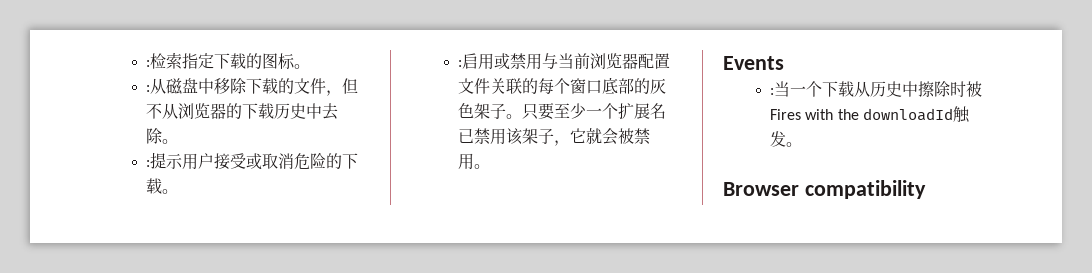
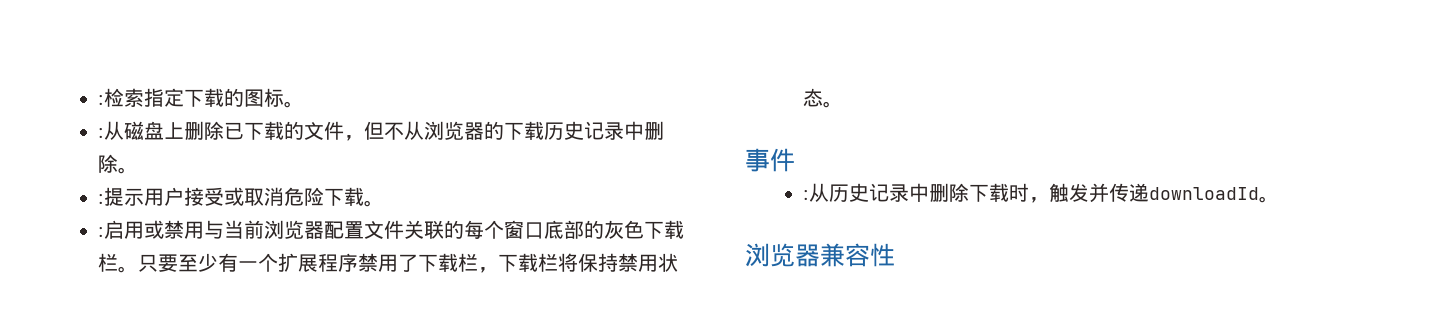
[198,78,248,94] 中移除 -> [164,121,245,140] 上删除已
[306,103,339,120] 中去 -> [584,121,665,140] 记录中删
[326,153,343,169] 的 -> (325, 196) none
[474,103,507,119] 架子 -> [644,220,685,239] [98,253,119,272] 下载栏
(587, 111) none -> [218,253,239,272] 有
[650,103,667,119] [458,128,651,146] [458,153,491,170] [723,56,784,70] [770,81,983,97] [770,106,971,123] [770,131,803,147] [723,180,926,199] 名已禁用该架子，它就会被禁用。 // Events // :当一个下载从历史中擦除时被Fires with the downloadId触发。 // Browser compatibility -> [318,253,679,273] [803,88,844,108] [745,148,795,172] [803,183,1280,203] [745,243,895,267] 程序禁用了下载栏，下载栏将保持禁用状态。 // 事件 // :从历史记录中删除下载时，触发并传递downloadId。 // 浏览器兼容性

